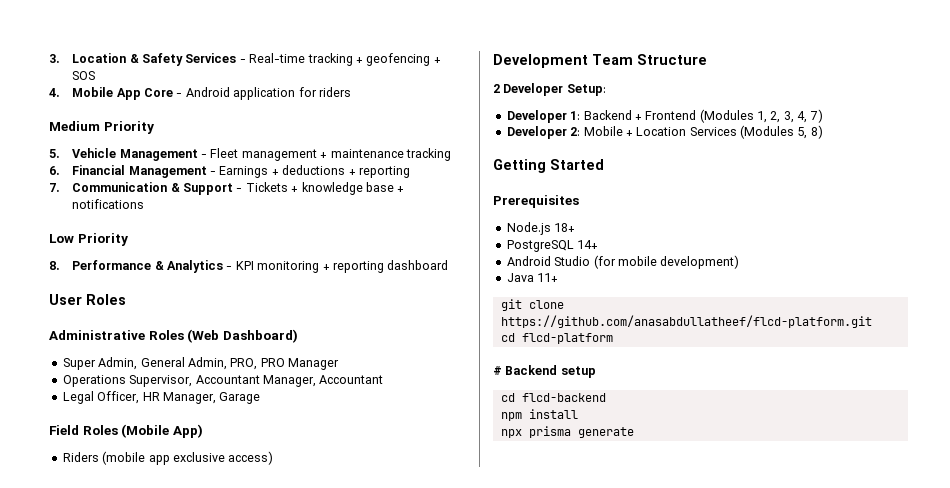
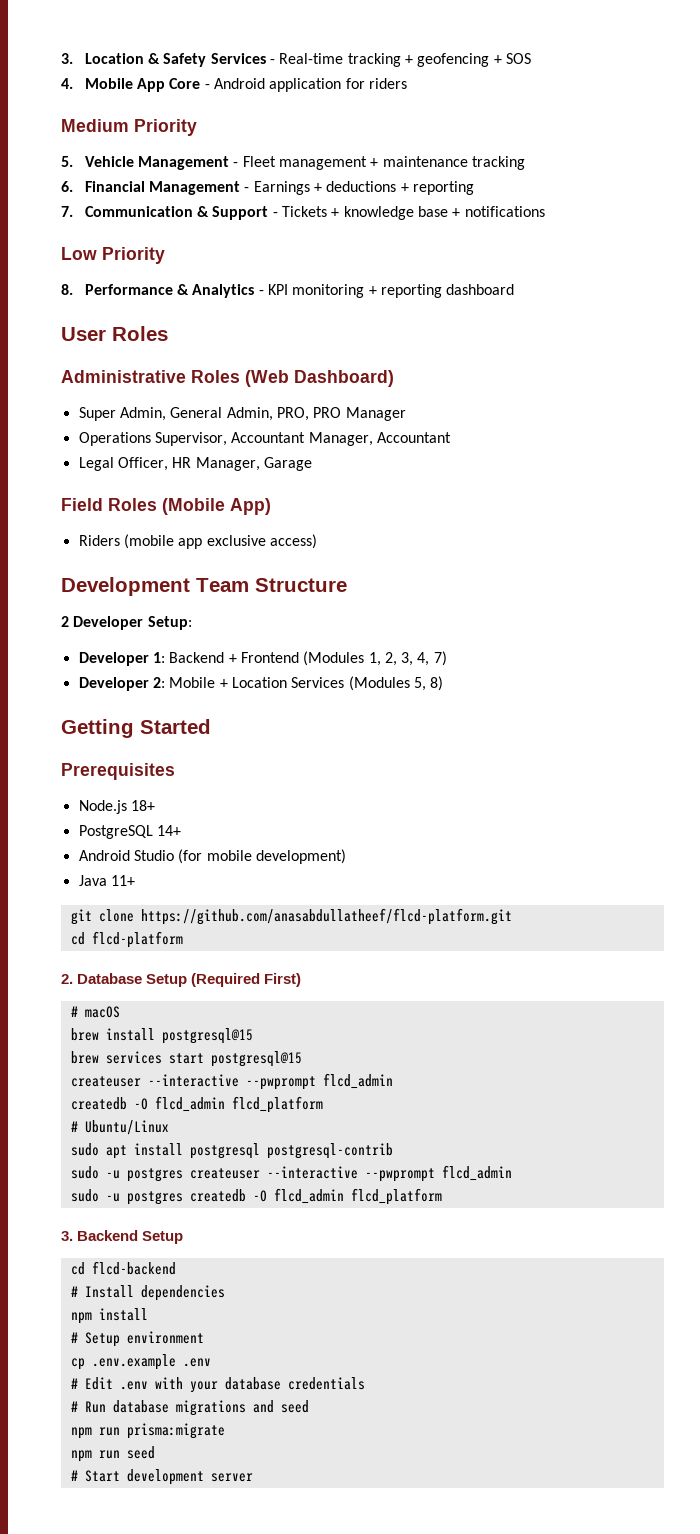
[493,365,596,378] # Backend setup -> [61,973,302,987] [70,1006,120,1018] [70,1028,253,1044] [70,1051,302,1067] [70,1073,393,1090] [70,1096,323,1113] [70,1120,169,1135] [70,1143,393,1159] [70,1165,512,1182] [70,1188,442,1205] [61,1230,184,1244] 2. Database Setup (Required First) // # macOS // brew install postgresql@15 // brew services start postgresql@15 // createuser --interactive --pwprompt flcd_admin // createdb -O flcd_admin flcd_platform // # Ubuntu/Linux // sudo apt install postgresql postgresql-contrib // sudo -u postgres createuser --interactive --pwprompt flcd_admin // sudo -u postgres createdb -O flcd_admin flcd_platform // 3. Backend Setup
(606, 397) none -> [70,1285,225,1301] // # Install dependencies
[500,426,634,438] npx prisma generate -> [70,1331,204,1347] [70,1354,211,1370] [70,1377,365,1393] [70,1400,309,1416] [70,1423,225,1439] [70,1446,155,1462] [70,1469,253,1485] # Setup environment // cp .env.example .env // # Edit .env with your database credentials // # Run database migrations and seed // npm run prisma:migrate // npm run seed // # Start development server

